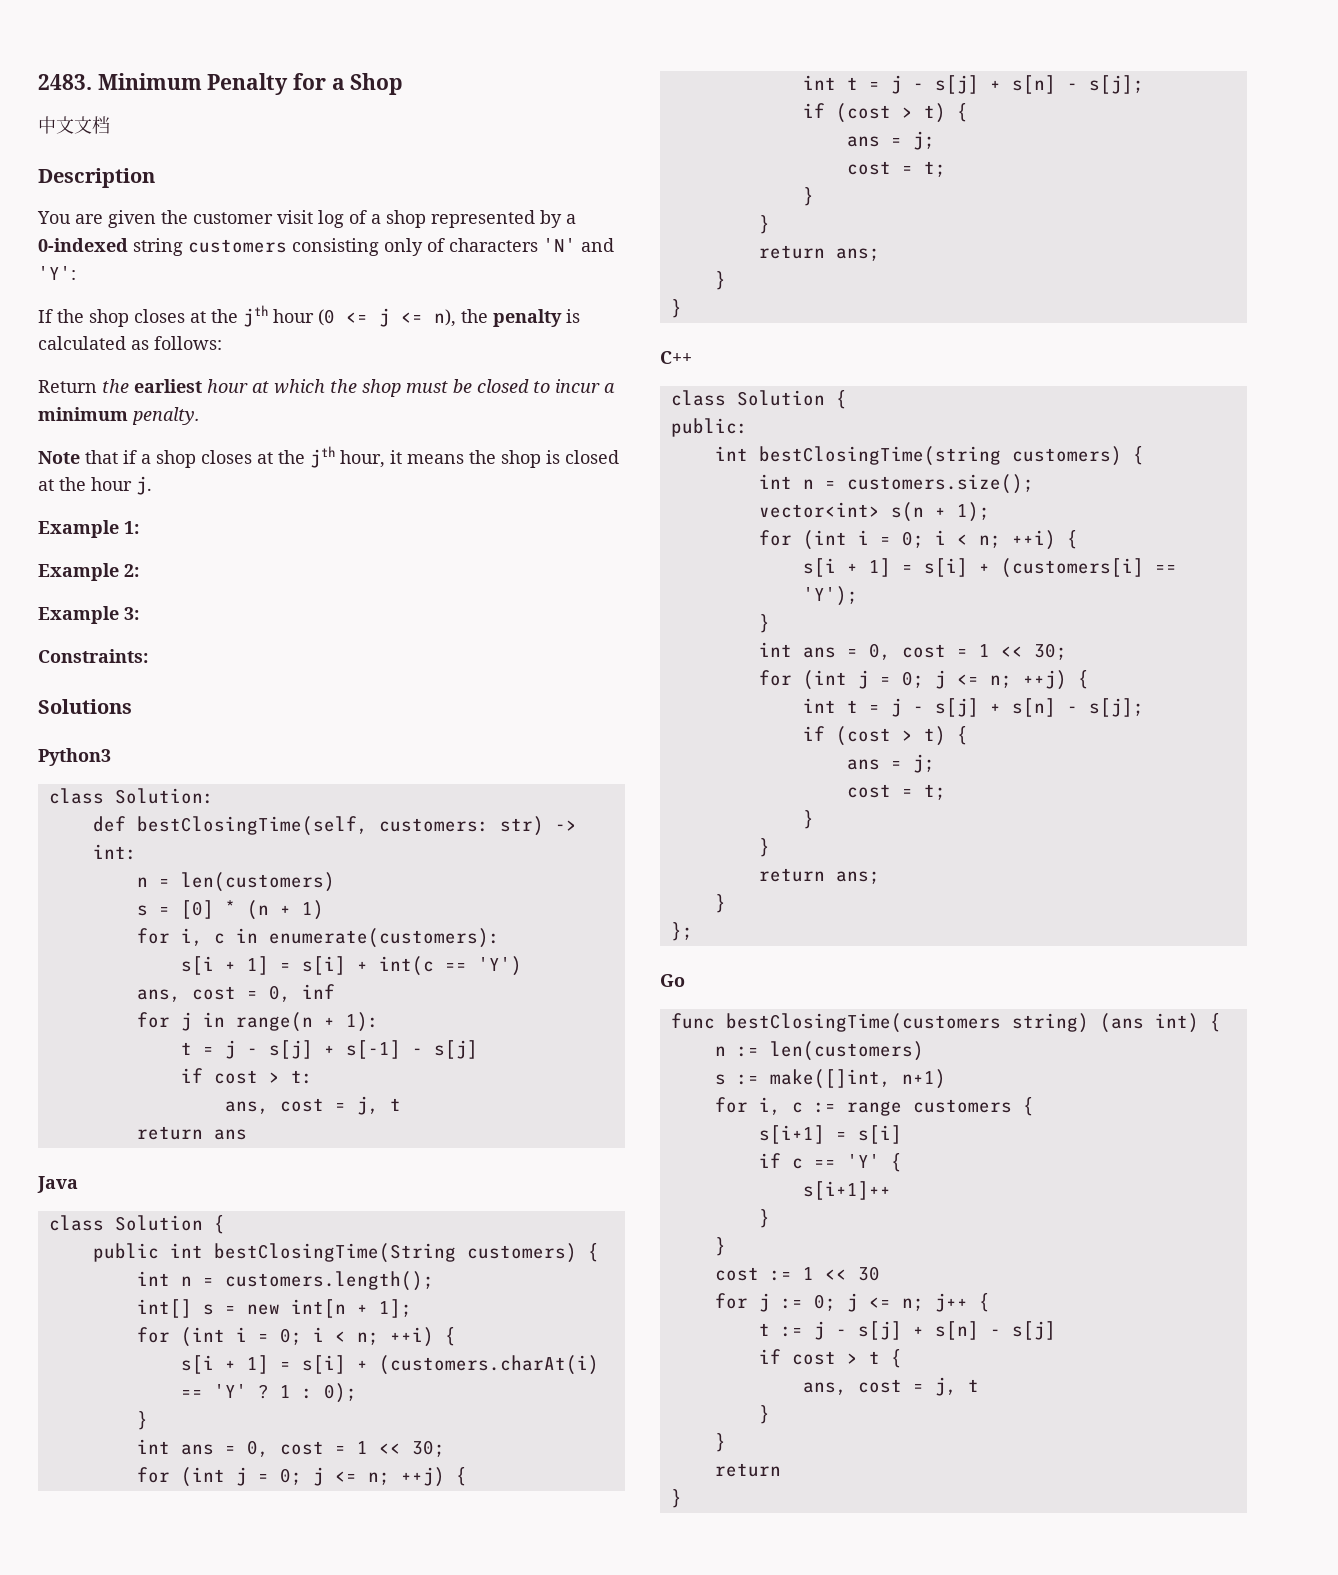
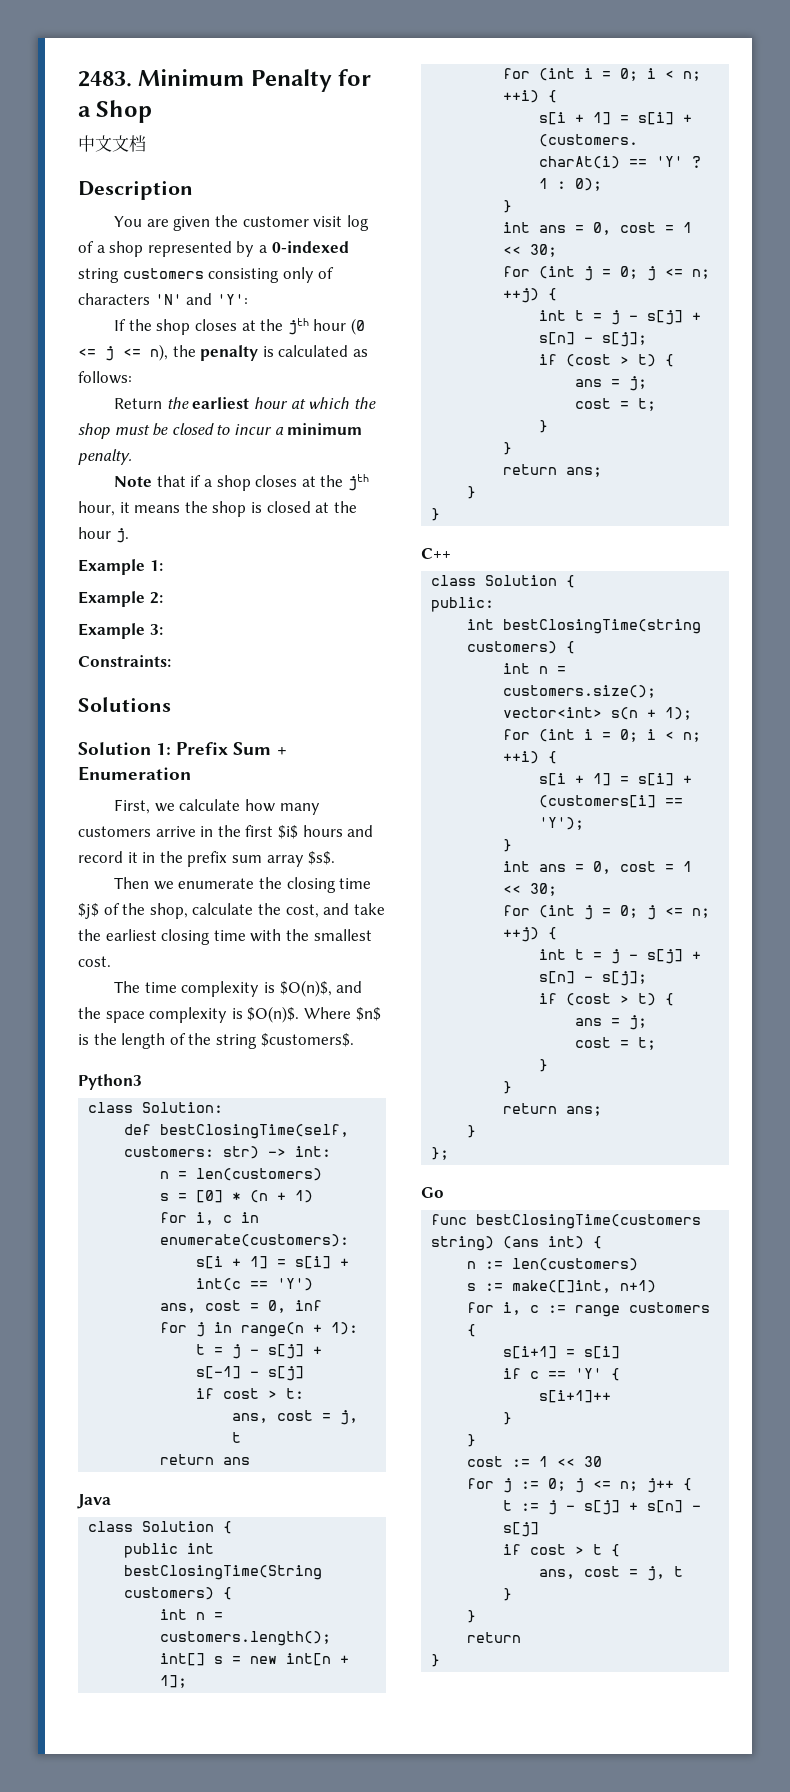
(132, 706) none -> [78,742,287,755] [78,766,191,781] [114,799,320,815] [78,825,374,839] [78,851,336,867] [114,877,372,893] [78,903,385,919] [78,929,372,945] [78,956,111,967] [114,980,363,997] [78,1006,381,1023] [78,1033,354,1049] // Solution 1: Prefix Sum + Enumeration // First, we calculate how many customers arrive in the first $i$ hours and record it in the prefix sum array $s$. // Then we enumerate the closing time $j$ of the shop, calculate the cost, and take the earliest closing time with the smallest cost. // The time complexity is $O(n)$, and the space complexity is $O(n)$. Where $n$ is the length of the string $customers$.

